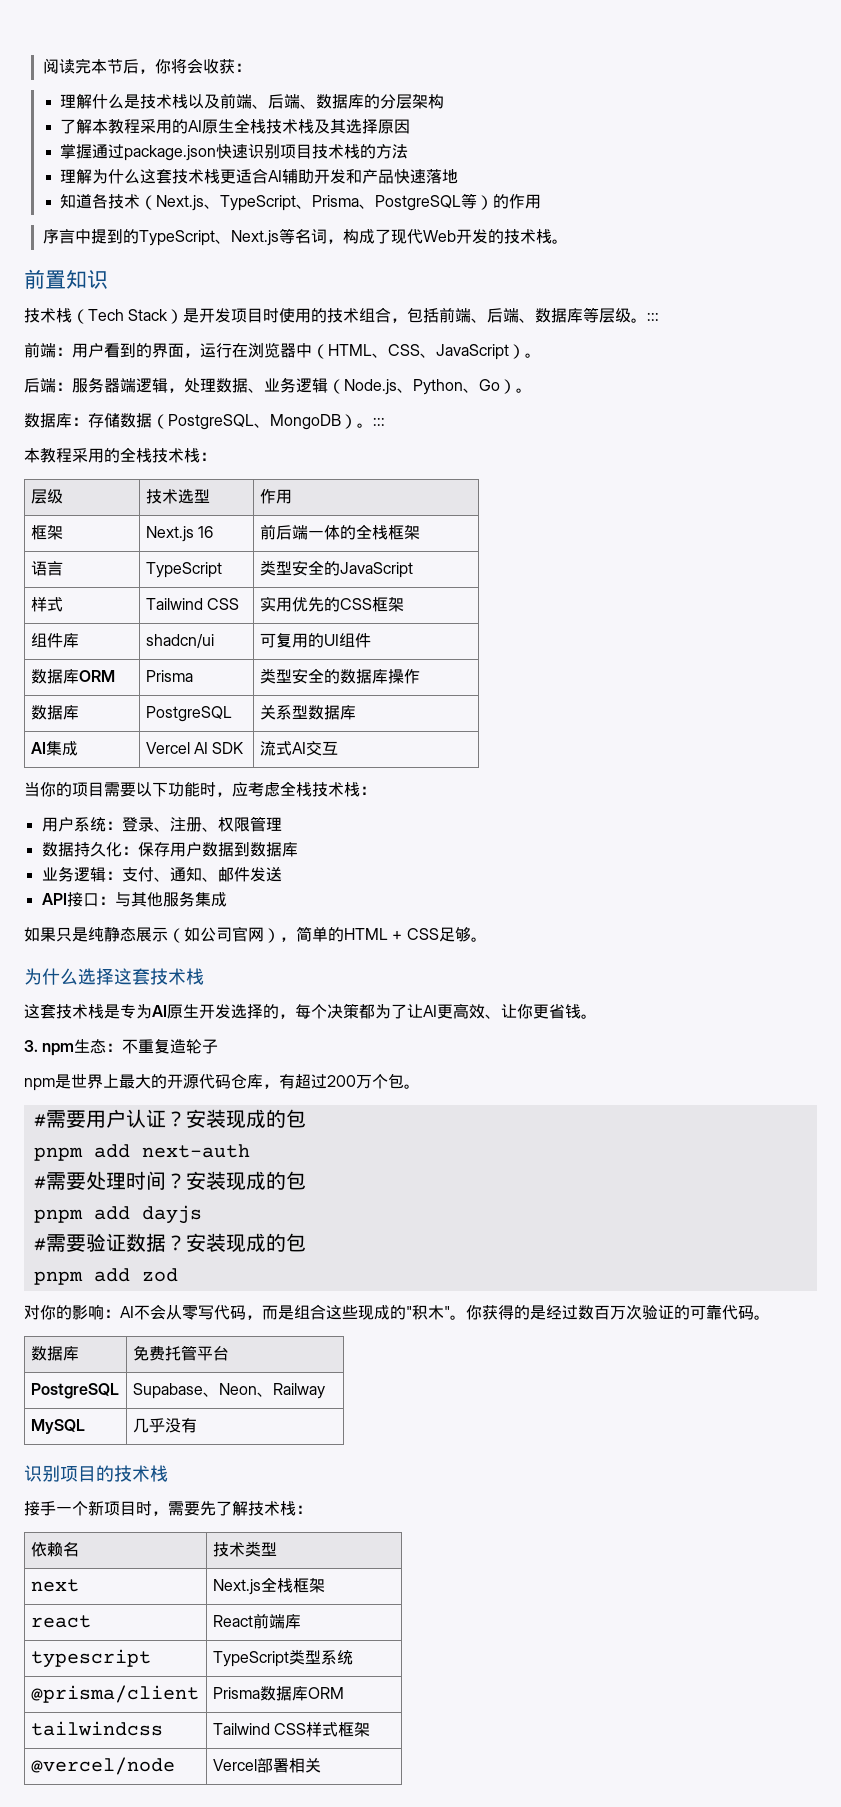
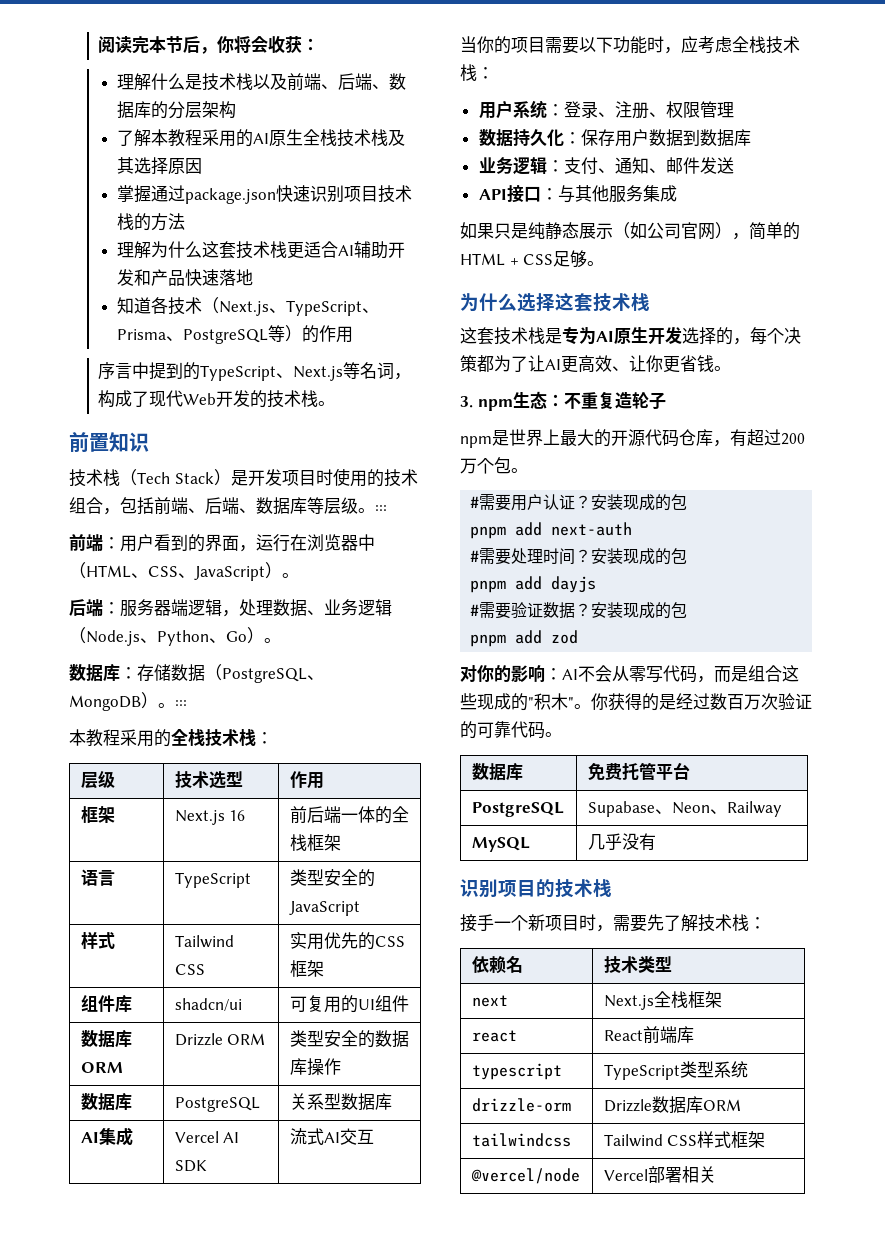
[145,670,193,682] Prisma -> [174,1033,266,1046] Drizzle ORM
[30,1685,199,1703] [212,1687,260,1699] @prisma/client | Prisma -> [471,1098,571,1112] [603,1099,652,1112] drizzle-orm | Drizzle

